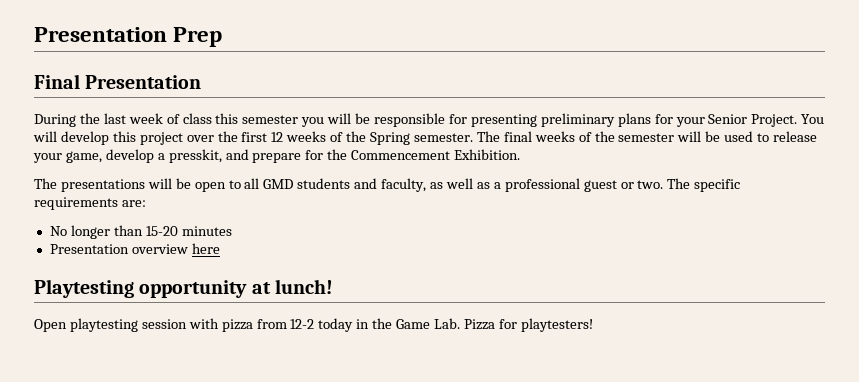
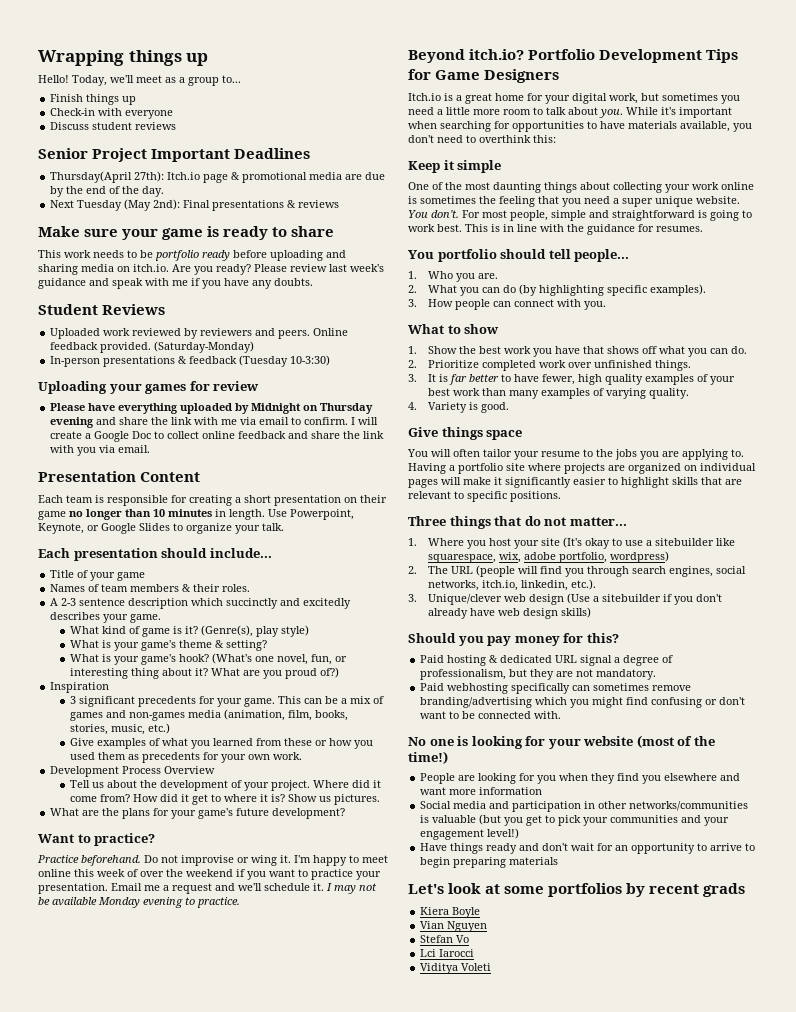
[34,27,223,47] [34,74,202,89] [34,113,825,127] [33,131,818,145] [33,149,521,163] [34,178,741,192] [34,197,146,210] [49,225,232,239] [49,243,220,254] [34,279,333,298] [34,318,593,332] Presentation Prep // Final Presentation // During the last week of class this semester you will be responsible for presenting preliminary plans for your Senior Project. You will develop this project over the first 12 weeks of the Spring semester. The final weeks of the semester will be used to release your game, develop a presskit, and prepare for the Commencement Exhibition. // The presentations will be open to all GMD students and faculty, as well as a professional guest or two. The specific requirements are: // No longer than 15-20 minutes // Presentation overview here // Playtesting opportunity at lunch! // Open playtesting session with pizza from 12-2 today in the Game Lab. Pizza for playtesters! -> [38,50,209,66] [38,75,241,86] [50,94,137,105] [50,108,174,119] [50,122,177,130] [38,148,311,162] [50,171,386,183] [50,186,165,197] [50,199,340,211] [38,226,335,240] [38,250,346,261] [38,264,384,275] [38,278,313,289] [38,304,166,315] [50,328,349,339] [50,341,255,353] [50,355,331,367] [38,381,260,394] [50,403,374,414] [50,417,379,428] [50,431,385,442] [50,445,151,456] [38,471,201,482] [38,495,387,506] [38,509,354,520] [38,523,284,534] [38,548,272,561] [50,570,146,581] [50,584,251,592] [50,598,352,609] [50,612,162,623] [69,625,309,637] [69,640,267,651] [69,653,347,665] [69,667,339,679] [50,682,110,693] [69,696,384,707] [69,709,348,721] [69,723,170,735] [69,738,373,749] [69,752,302,763] [50,766,216,777] [69,780,381,791] [69,794,380,805] [50,808,346,819] [38,833,156,846] [37,855,388,866] [38,869,381,880] [38,883,377,894] [38,897,240,908] [408,49,739,63] [408,69,560,83] [408,93,740,104] [408,107,732,118] [408,121,752,132] [408,135,556,143] [408,160,502,173] [408,182,754,193] [408,196,740,207] [408,210,752,221] [408,224,703,235] [408,249,630,262] [408,271,498,282] [408,284,706,296] [408,299,606,310] [408,324,500,334] [408,346,747,357] [408,360,691,371] [408,374,735,385] [427,388,689,399] [408,402,509,413] [408,427,523,440] [407,449,744,460] [408,463,756,474] [408,477,742,488] [408,491,561,502] [408,516,627,529] [408,537,735,549] [427,551,669,563] [408,565,746,577] [427,579,596,591] [408,593,722,605] [427,607,591,619] [408,633,619,646] [420,655,674,666] [420,669,657,680] [420,683,692,694] [420,697,746,708] [420,711,562,719] [408,735,715,749] [408,751,448,764] [420,773,741,784] [420,787,543,795] [420,801,749,812] [420,814,730,826] [420,828,520,840] [420,843,756,854] [420,857,559,868] [408,883,746,897] [420,907,481,918] [420,921,488,932] [420,935,470,943] [420,949,475,957] [420,963,492,974] Wrapping things up // Hello! Today, we'll meet as a group to... // Finish things up // Check-in with everyone // Discuss student reviews // Senior Project Important Deadlines // Thursday(April 27th): Itch.io page & promotional media are due by the end of the day. // Next Tuesday (May 2nd): Final presentations & reviews // Make sure your game is ready to share // This work needs to be portfolio ready before uploading and sharing media on itch.io. Are you ready? Please review last week's guidance and speak with me if you have any doubts. // Student Reviews // Uploaded work reviewed by reviewers and peers. Online feedback provided. (Saturday-Monday) // In-person presentations & feedback (Tuesday 10-3:30) // Uploading your games for review // Please have everything uploaded by Midnight on Thursday evening and share the link with me via email to confirm. I will create a Google Doc to collect online feedback and share the link with you via email. // Presentation Content // Each team is responsible for creating a short presentation on their game no longer than 10 minutes in length. Use Powerpoint, Keynote, or Google Slides to organize your talk. // Each presentation should include... // Title of your game // Names of team members & their roles. // A 2-3 sentence description which succinctly and excitedly describes your game. // What kind of game is it? (Genre(s), play style) // What is your game's theme & setting? // What is your game's hook? (What's one novel, fun, or interesting thing about it? What are you proud of?) // Inspiration // 3 significant precedents for your game. This can be a mix of games and non-games media (animation, film, books, stories, music, etc.) // Give examples of what you learned from these or how you used them as precedents for your own work. // Development Process Overview // Tell us about the development of your project. Where did it come from? How did it get to where it is? Show us pictures. // What are the plans for your game's future development? // Want to practice? // Practice beforehand. Do not improvise or wing it. I'm happy to meet online this week of over the weekend if you want to practice your presentation. Email me a request and we'll schedule it. I may not be available Monday evening to practice. // Beyond itch.io? Portfolio Development Tips for Game Designers // Itch.io is a great home for your digital work, but sometimes you need a little more room to talk about you. While it's important when searching for opportunities to have materials available, you don't need to overthink this: // Keep it simple // One of the most daunting things about collecting your work online is sometimes the feeling that you need a super unique website. You don't. For most people, simple and straightforward is going to work best. This is in line with the guidance for resumes. // You portfolio should tell people... // 1. Who you are. // 2. What you can do (by highlighting specific examples). // 3. How people can connect with you. // What to show // 1. Show the best work you have that shows off what you can do. // 2. Prioritize completed work over unfinished things. // 3. It is far better to have fewer, high quality examples of your best work than many examples of varying quality. // 4. Variety is good. // Give things space // You will often tailor your resume to the jobs you are applying to. Having a portfolio site where projects are organized on individual pages will make it significantly easier to highlight skills that are relevant to specific positions. // Three things that do not matter... // 1. Where you host your site (It's okay to use a sitebuilder like squarespace, wix, adobe portfolio, wordpress) // 2. The URL (people will find you through search engines, social networks, itch.io, linkedin, etc.). // 3. Unique/clever web design (Use a sitebuilder if you don't already have web design skills) // Should you pay money for this? // Paid hosting & dedicated URL signal a degree of professionalism, but they are not mandatory. // Paid webhosting specifically can sometimes remove branding/advertising which you might find confusing or don't want to be connected with. // No one is looking for your website (most of the time!) // People are looking for you when they find you elsewhere and want more information // Social media and participation in other networks/communities is valuable (but you get to pick your communities and your engagement level!) // Have things ready and don't wait for an opportunity to arrive to begin preparing materials // Let's look at some portfolios by recent grads // Kiera Boyle // Vian Nguyen // Stefan Vo // Lci Iarocci // Viditya Voleti

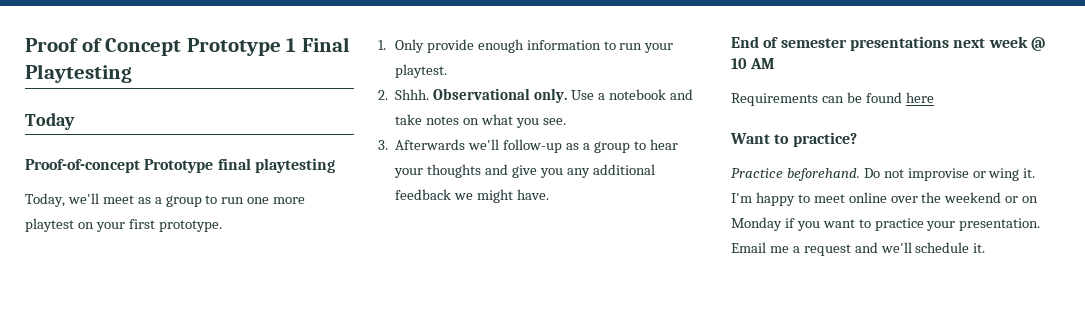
[38,50,209,66] [38,75,69,83] Wrapping things up // Hello! -> [25,37,350,56] [25,64,132,83] [25,113,75,130] [25,158,335,173] Proof of Concept Prototype 1 Final Playtesting // Today // Proof-of-concept Prototype final playtesting //
[222,75,241,83] [50,94,137,105] [50,108,174,119] [50,122,177,130] [38,148,311,162] [50,171,386,183] [50,186,165,197] [50,199,340,211] [38,226,335,240] [38,250,346,261] [38,264,384,275] [38,278,313,289] [38,304,166,315] [50,328,349,339] [50,341,255,353] [50,355,331,367] [38,381,260,394] [50,403,374,414] [50,417,379,428] [50,431,385,442] [50,445,151,456] [38,471,201,482] [38,495,387,506] [38,509,354,520] [38,523,284,534] [38,548,272,561] [50,570,146,581] [50,584,251,592] [50,598,352,609] [50,612,162,623] [69,625,309,637] [69,640,267,651] [69,653,347,665] [69,667,339,679] [50,682,110,693] [69,696,384,707] [69,709,348,721] [69,723,170,735] [69,738,373,749] [69,752,302,763] [50,766,216,777] [69,780,381,791] [69,794,380,805] [50,808,346,819] to... // Finish things up // Check-in with everyone // Discuss student reviews // Senior Project Important Deadlines // Thursday(April 27th): Itch.io page & promotional media are due by the end of the day. // Next Tuesday (May 2nd): Final presentations & reviews // Make sure your game is ready to share // This work needs to be portfolio ready before uploading and sharing media on itch.io. Are you ready? Please review last week's guidance and speak with me if you have any doubts. // Student Reviews // Uploaded work reviewed by reviewers and peers. Online feedback provided. (Saturday-Monday) // In-person presentations & feedback (Tuesday 10-3:30) // Uploading your games for review // Please have everything uploaded by Midnight on Thursday evening and share the link with me via email to confirm. I will create a Google Doc to collect online feedback and share the link with you via email. // Presentation Content // Each team is responsible for creating a short presentation on their game no longer than 10 minutes in length. Use Powerpoint, Keynote, or Google Slides to organize your talk. // Each presentation should include... // Title of your game // Names of team members & their roles. // A 2-3 sentence description which succinctly and excitedly describes your game. // What kind of game is it? (Genre(s), play style) // What is your game's theme & setting? // What is your game's hook? (What's one novel, fun, or interesting thing about it? What are you proud of?) // Inspiration // 3 significant precedents for your game. This can be a mix of games and non-games media (animation, film, books, stories, music, etc.) // Give examples of what you learned from these or how you used them as precedents for your own work. // Development Process Overview // Tell us about the development of your project. Where did it come from? How did it get to where it is? Show us pictures. // What are the plans for your game's future development? -> [205,195,306,204] [25,218,222,232] [378,39,674,53] [394,64,447,78] [378,88,693,103] [395,114,566,128] [378,139,678,153] [394,164,655,178] [395,189,549,203] [731,36,1046,51] [731,58,776,69] [731,92,934,106] to run one more playtest on your first prototype. // 1. Only provide enough information to run your playtest. // 2. Shhh. Observational only. Use a notebook and take notes on what you see. // 3. Afterwards we'll follow-up as a group to hear your thoughts and give you any additional feedback we might have. // End of semester presentations next week @ 10 AM // Requirements can be found here
[74,869,233,877] this week of over the weekend -> [890,192,1039,203] [731,217,782,231] over the weekend or on Monday
[326,883,377,894] [38,897,240,908] [408,49,739,63] [408,69,560,83] [408,93,740,104] [408,107,732,118] [408,121,752,132] [408,135,556,143] [408,160,502,173] [408,182,754,193] [408,196,740,207] [408,210,752,221] [408,224,703,235] [408,249,630,262] [408,271,498,282] [408,284,706,296] [408,299,606,310] [408,324,500,334] [408,346,747,357] [408,360,691,371] [408,374,735,385] [427,388,689,399] [408,402,509,413] [408,427,523,440] [407,449,744,460] [408,463,756,474] [408,477,742,488] [408,491,561,502] [408,516,627,529] [408,537,735,549] [427,551,669,563] [408,565,746,577] [427,579,596,591] [408,593,722,605] [427,607,591,619] [408,633,619,646] [420,655,674,666] [420,669,657,680] [420,683,692,694] [420,697,746,708] [420,711,562,719] [408,735,715,749] [408,751,448,764] [420,773,741,784] [420,787,543,795] [420,801,749,812] [420,814,730,826] [420,828,520,840] [420,843,756,854] [420,857,559,868] [408,883,746,897] [420,907,481,918] [420,921,488,932] [420,935,470,943] [420,949,475,957] [420,963,492,974] I may not be available Monday evening to practice. // Beyond itch.io? Portfolio Development Tips for Game Designers // Itch.io is a great home for your digital work, but sometimes you need a little more room to talk about you. While it's important when searching for opportunities to have materials available, you don't need to overthink this: // Keep it simple // One of the most daunting things about collecting your work online is sometimes the feeling that you need a super unique website. You don't. For most people, simple and straightforward is going to work best. This is in line with the guidance for resumes. // You portfolio should tell people... // 1. Who you are. // 2. What you can do (by highlighting specific examples). // 3. How people can connect with you. // What to show // 1. Show the best work you have that shows off what you can do. // 2. Prioritize completed work over unfinished things. // 3. It is far better to have fewer, high quality examples of your best work than many examples of varying quality. // 4. Variety is good. // Give things space // You will often tailor your resume to the jobs you are applying to. Having a portfolio site where projects are organized on individual pages will make it significantly easier to highlight skills that are relevant to specific positions. // Three things that do not matter... // 1. Where you host your site (It's okay to use a sitebuilder like squarespace, wix, adobe portfolio, wordpress) // 2. The URL (people will find you through search engines, social networks, itch.io, linkedin, etc.). // 3. Unique/clever web design (Use a sitebuilder if you don't already have web design skills) // Should you pay money for this? // Paid hosting & dedicated URL signal a degree of professionalism, but they are not mandatory. // Paid webhosting specifically can sometimes remove branding/advertising which you might find confusing or don't want to be connected with. // No one is looking for your website (most of the time!) // People are looking for you when they find you elsewhere and want more information // Social media and participation in other networks/communities is valuable (but you get to pick your communities and your engagement level!) // Have things ready and don't wait for an opportunity to arrive to begin preparing materials // Let's look at some portfolios by recent grads // Kiera Boyle // Vian Nguyen // Stefan Vo // Lci Iarocci // Viditya Voleti -> (986, 248) none

